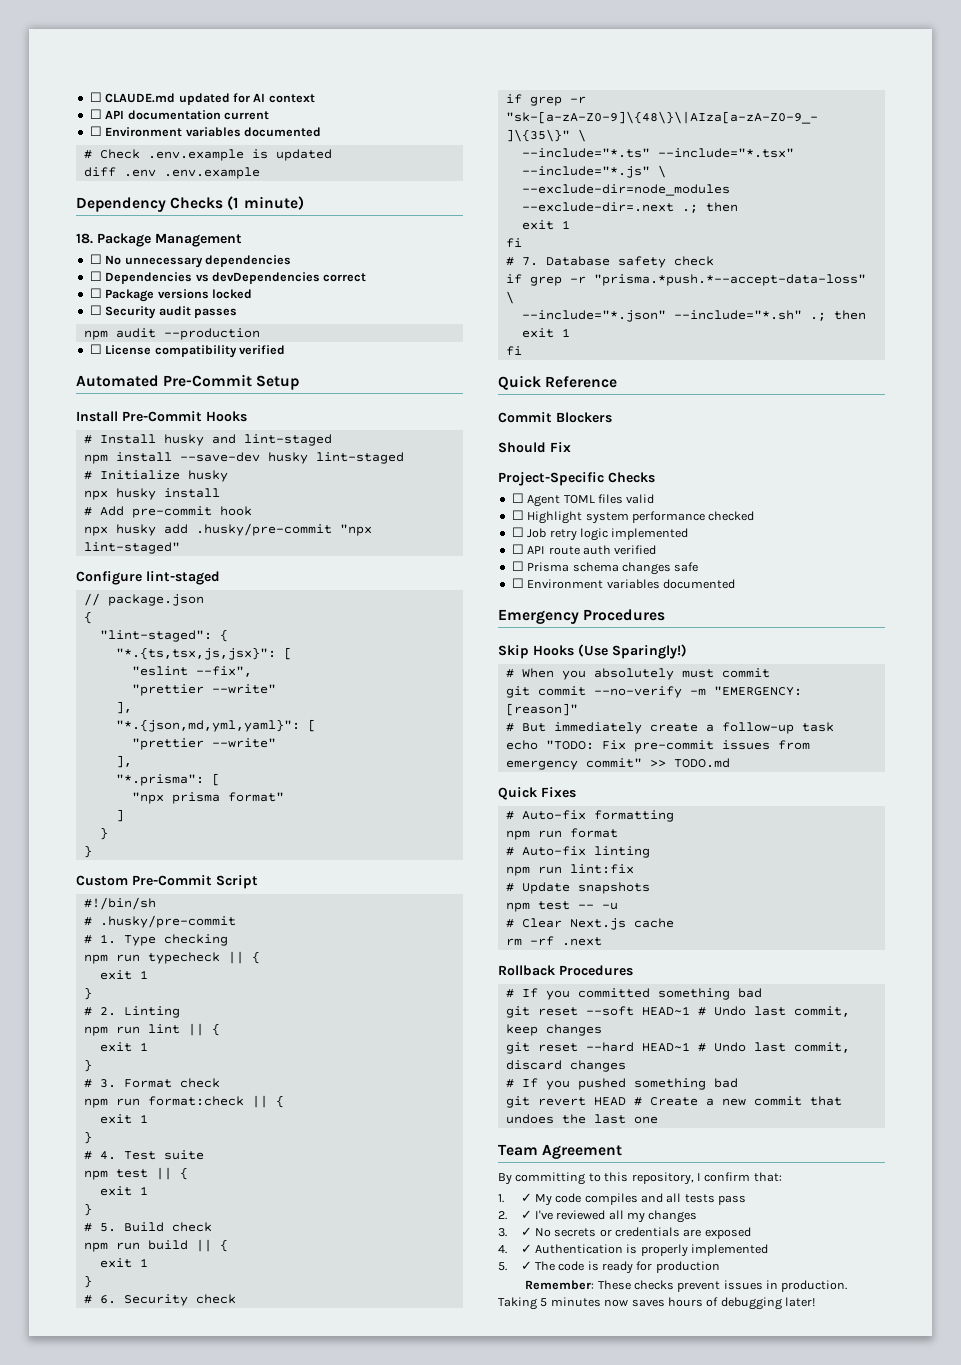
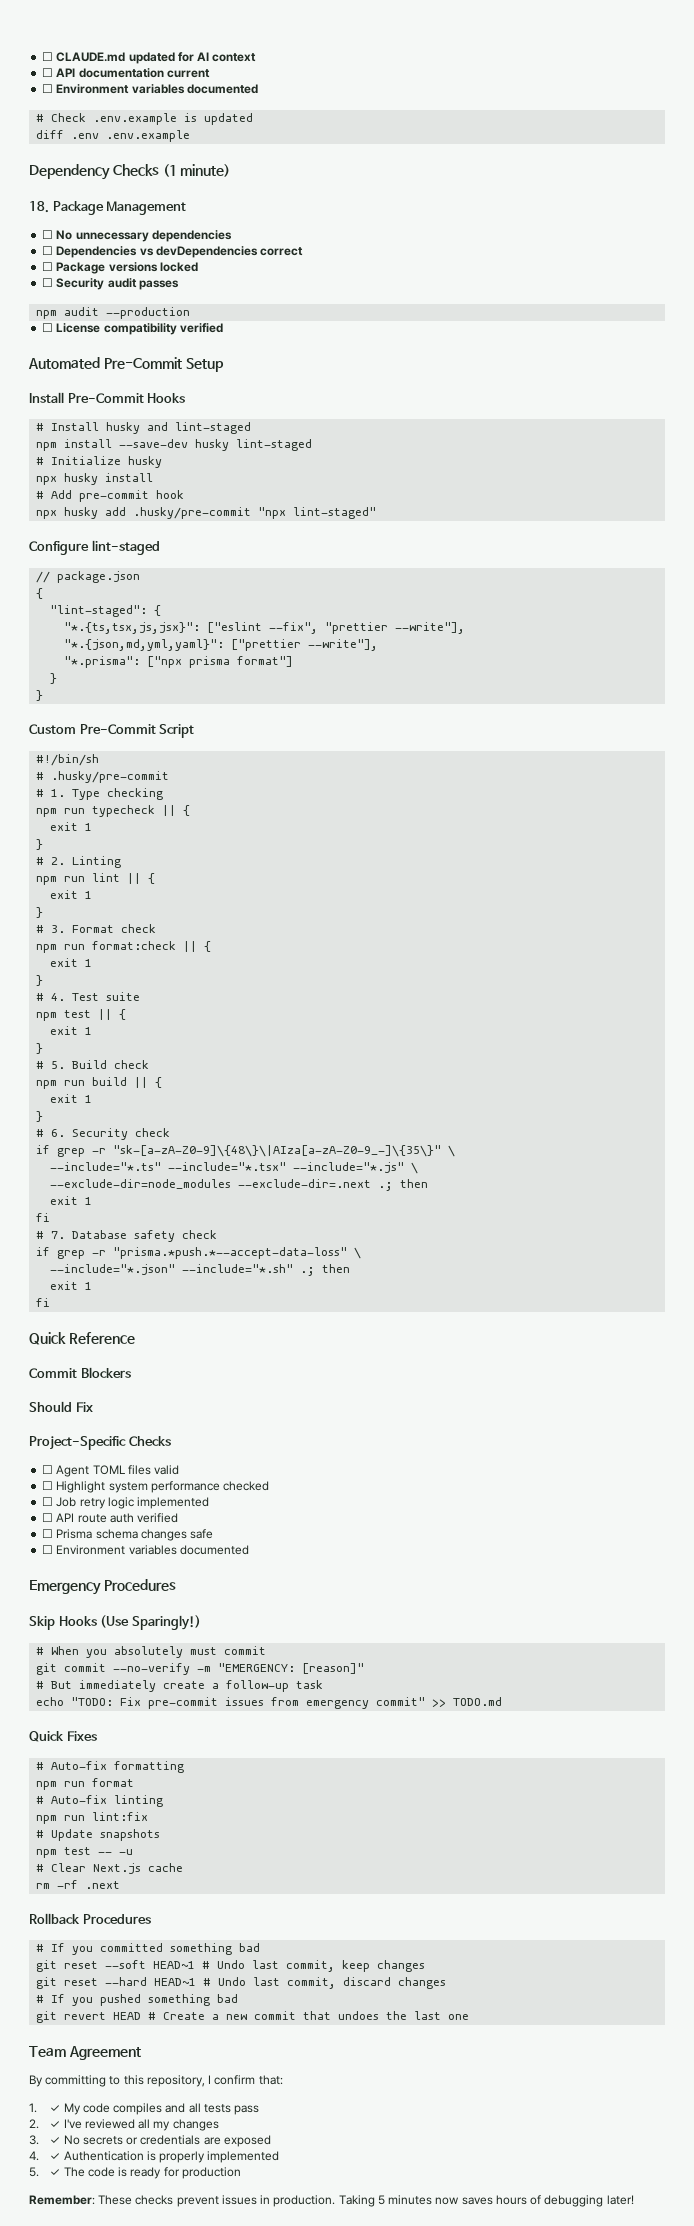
[283,647,292,660] [131,666,188,676] [ // "eslint -> [207,622,263,633] ["eslint
[131,684,276,696] [115,701,132,714] [115,719,316,732] [131,738,276,750] [115,755,132,768] [115,773,220,786] [131,792,284,804] [115,809,124,822] // "prettier --write" // ], // "*.{json,md,yml,yaml}": [ // "prettier --write" // ], // "*.prisma": [ // "npx prisma format" // ] -> [325,622,466,634] [64,639,379,651] [64,656,294,668] "prettier --write"], // "*.{json,md,yml,yaml}": ["prettier --write"], // "*.prisma": ["npx prisma format"]

